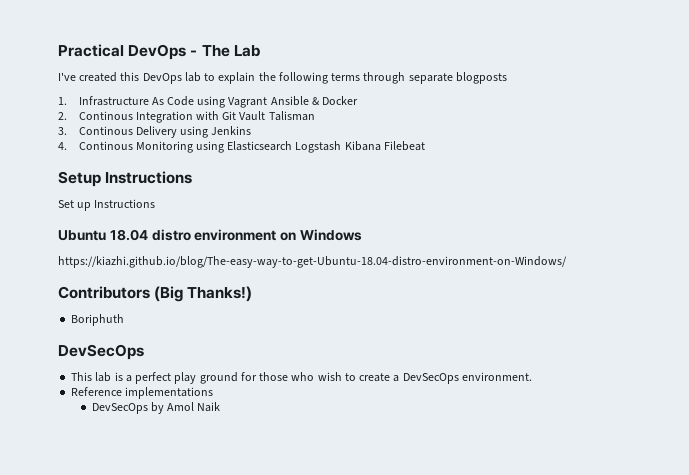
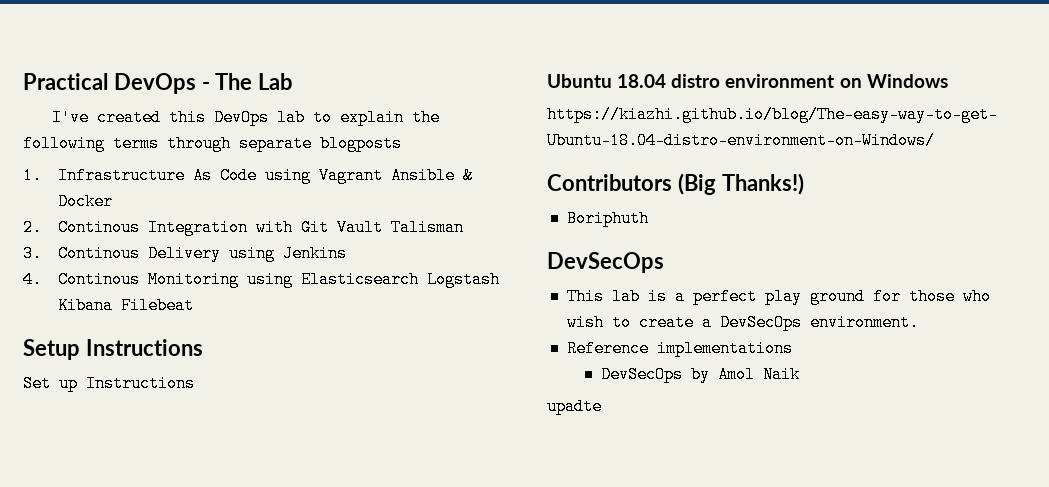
(221, 407) none -> [547,398,602,415] // upadte

